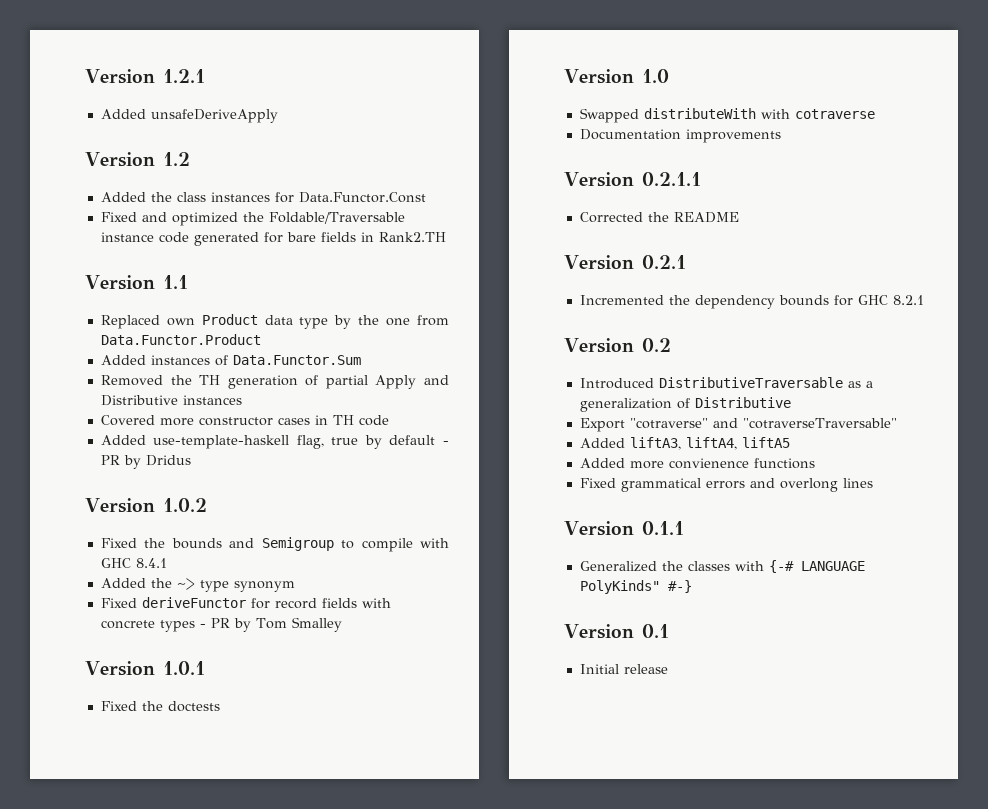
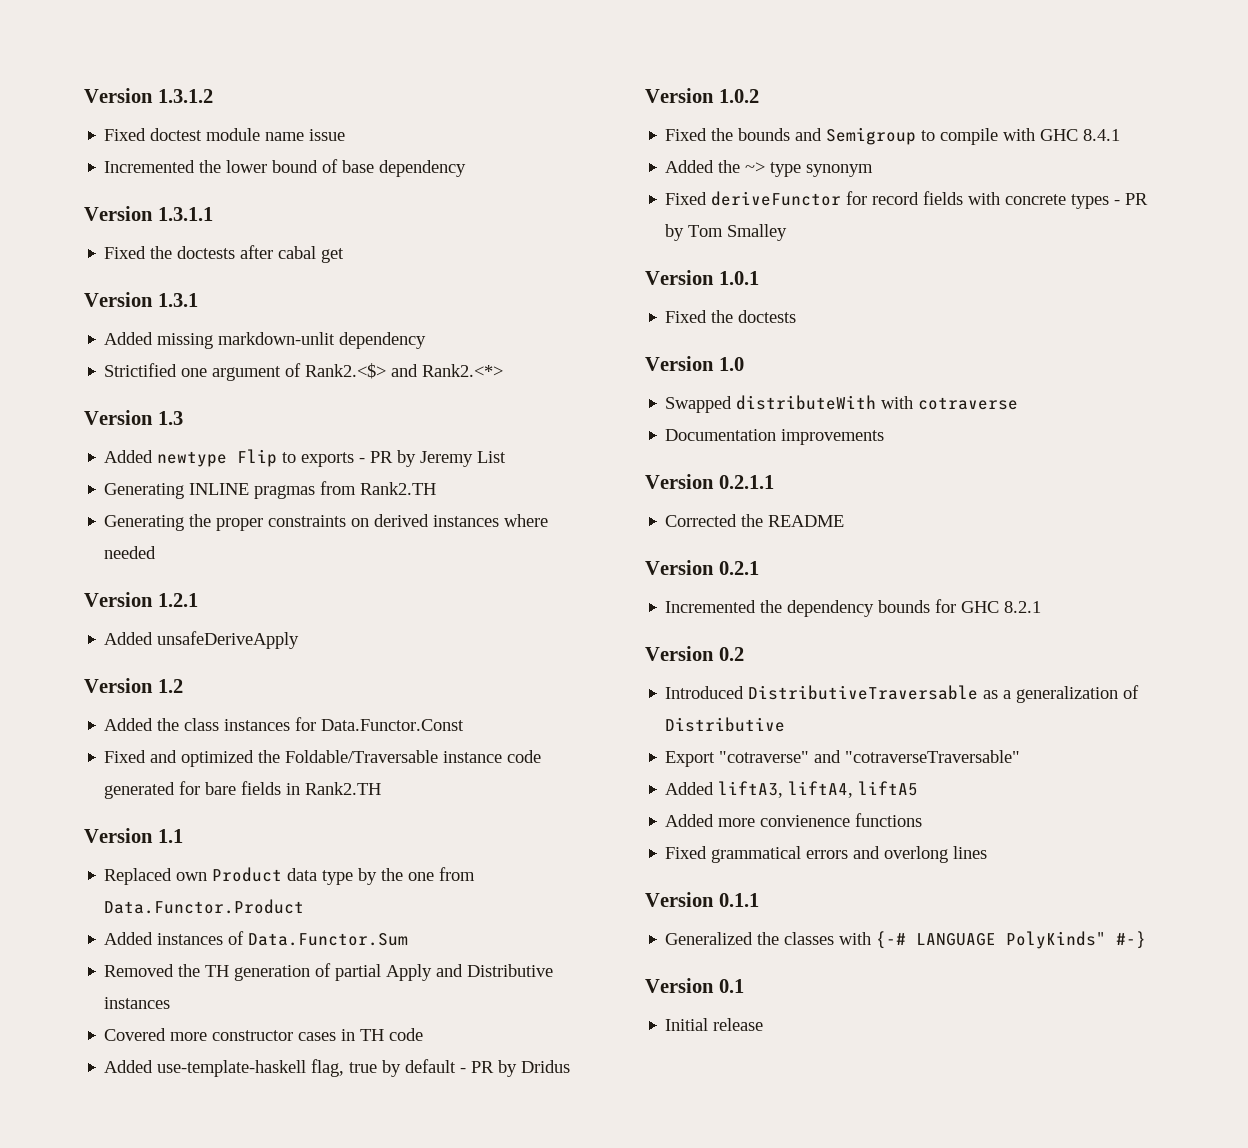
[85,69,155,84] Version -> [84,88,213,103] [104,128,346,141] [104,159,467,177] [84,206,213,221] [104,245,345,263] [84,292,198,307] [104,332,427,349] [104,363,504,381] [84,410,183,425] [104,449,507,467] [104,481,437,499] [104,514,549,531] [104,546,157,559] [84,592,153,607] Version 1.3.1.2 // Fixed doctest module name issue // Incremented the lower bound of base dependency // Version 1.3.1.1 // Fixed the doctests after cabal get // Version 1.3.1 // Added missing markdown-unlit dependency // Strictified one argument of Rank2.<$> and Rank2.<*> // Version 1.3 // Added newtype Flip to exports - PR by Jeremy List // Generating INLINE pragmas from Rank2.TH // Generating the proper constraints on derived instances where needed // Version

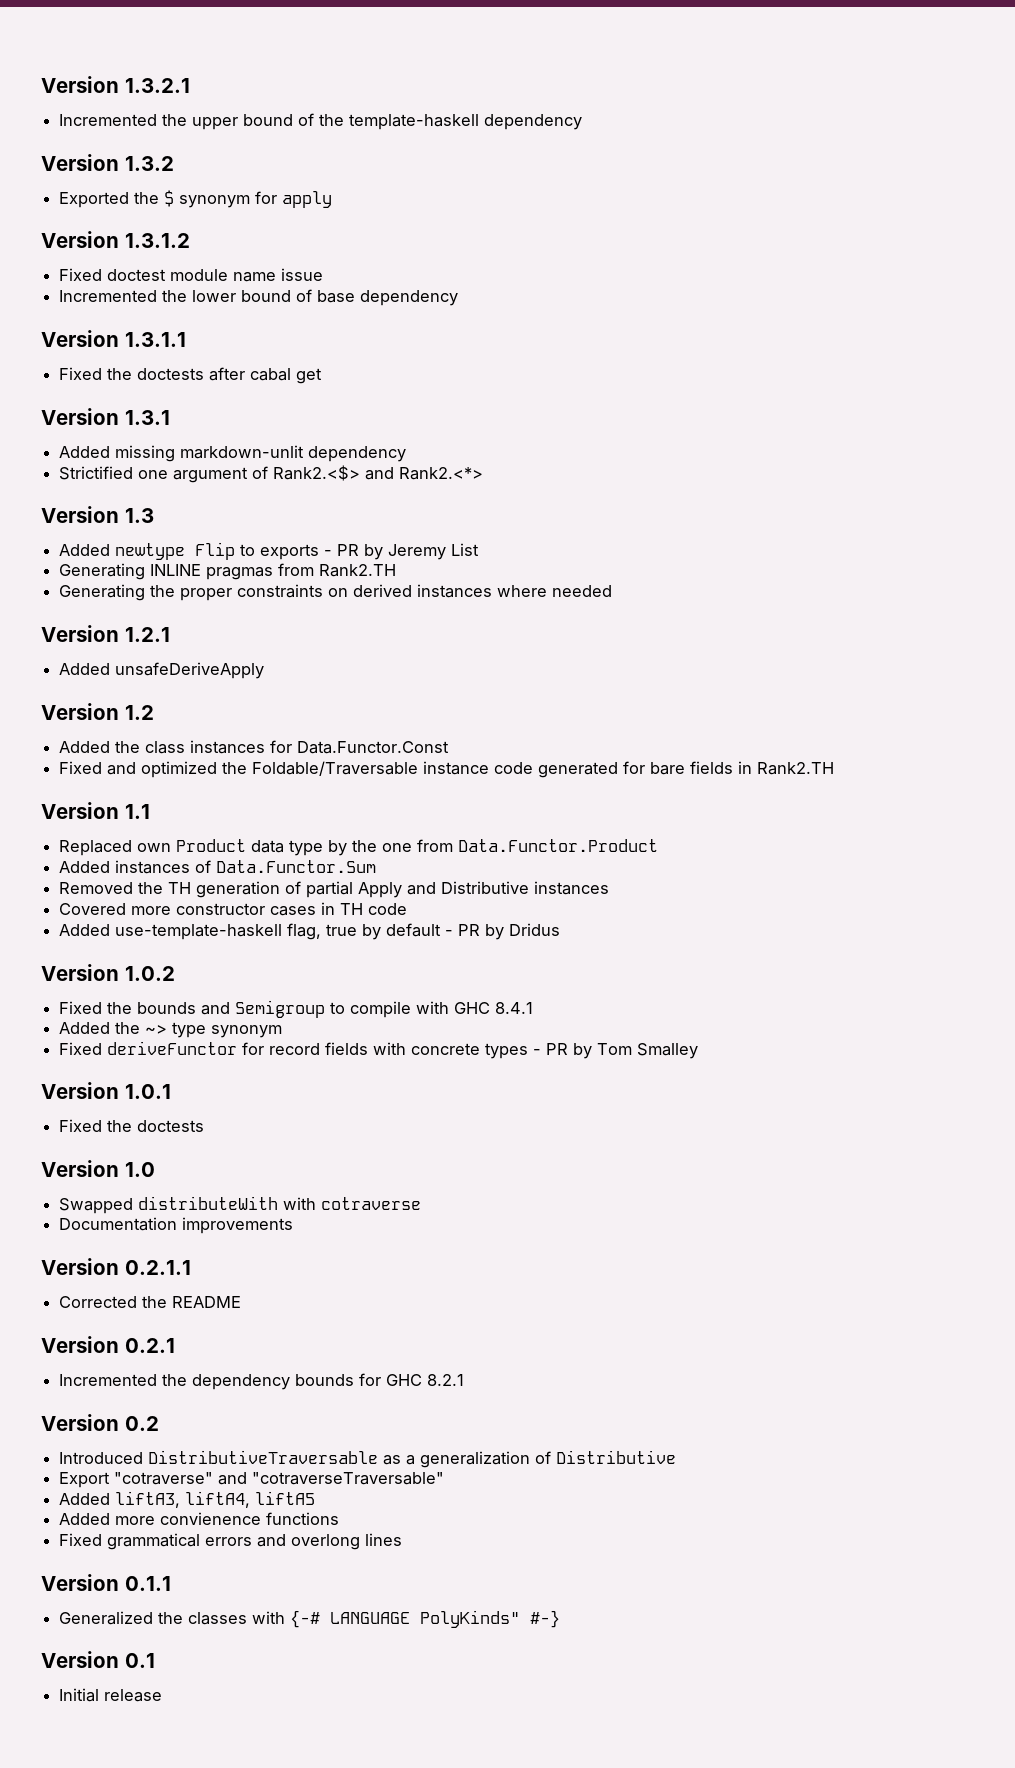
[84,88,153,103] Version -> [41,76,190,93] [59,113,583,130] [41,154,174,171] [59,190,333,208] [41,231,119,248] Version 1.3.2.1 // Incremented the upper bound of the template-haskell dependency // Version 1.3.2 // Exported the $ synonym for apply // Version

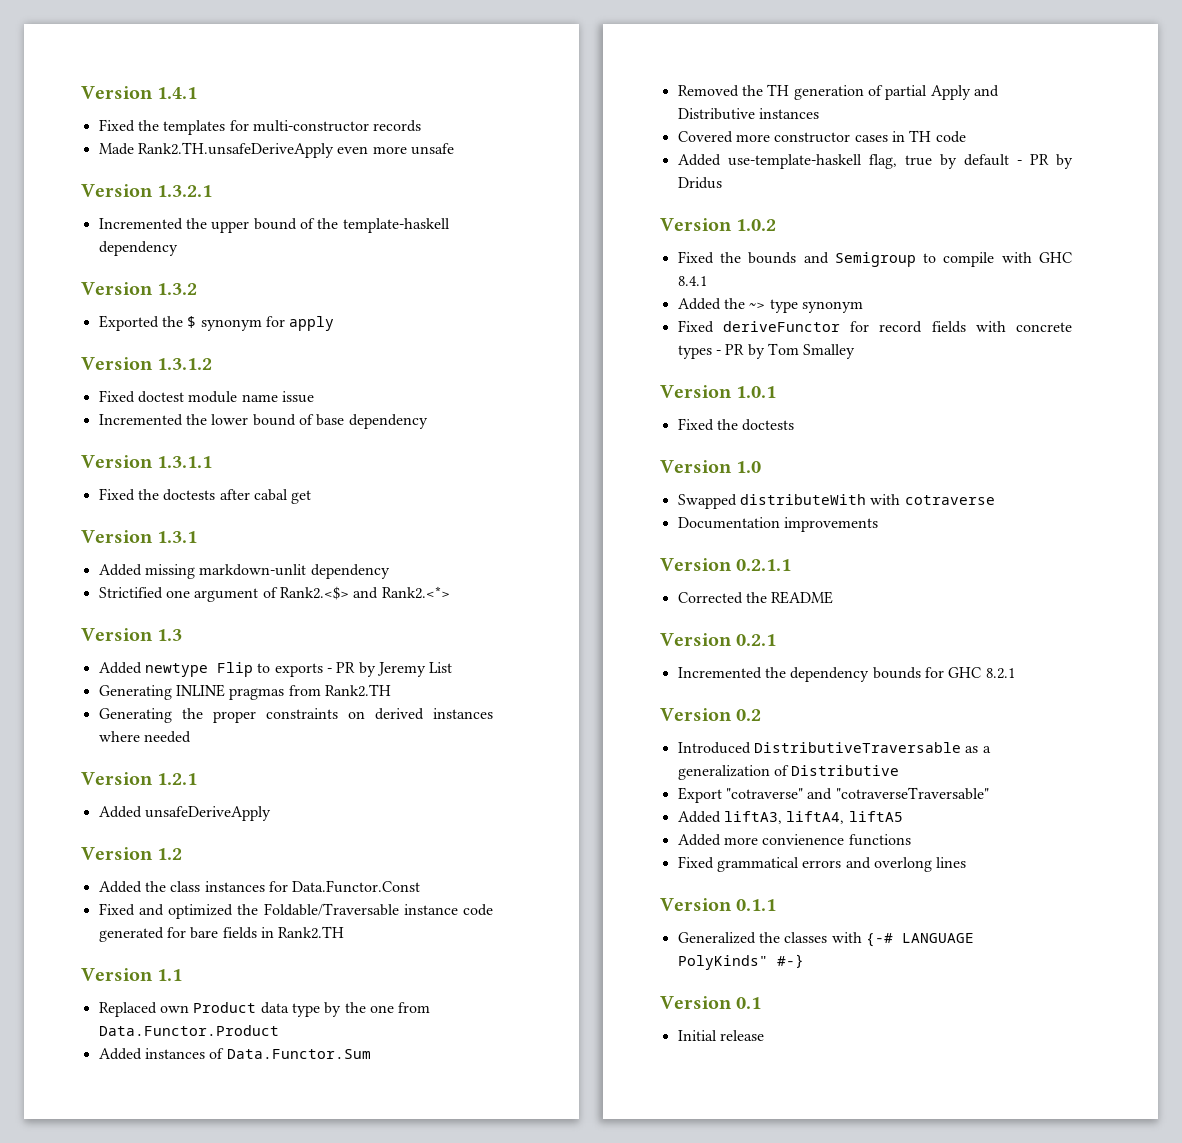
[41,76,119,93] Version -> [81,86,198,99] [98,119,422,135] [98,142,454,158] [81,184,153,197] Version 1.4.1 // Fixed the templates for multi-constructor records // Made Rank2.TH.unsafeDeriveApply even more unsafe // Version

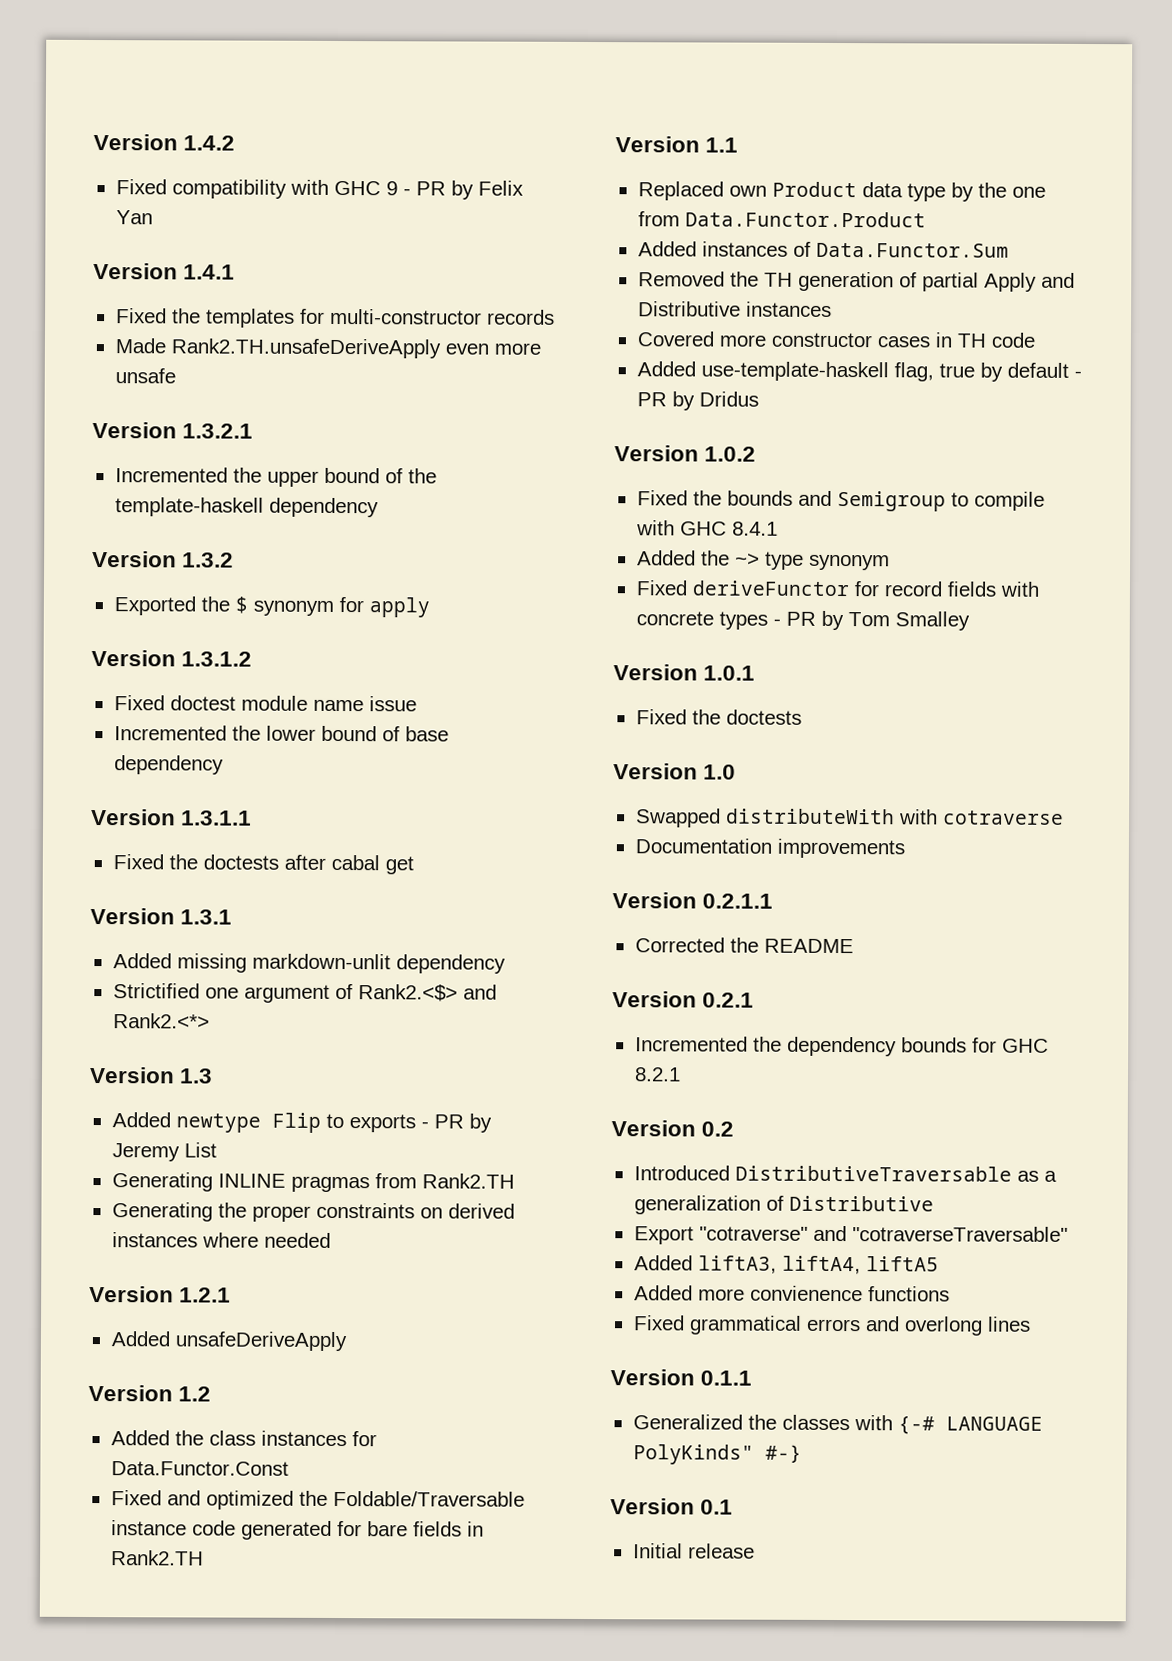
[81,86,153,99] Version -> [93,134,236,151] [115,179,524,200] [115,210,153,225] [93,263,178,280] Version 1.4.2 // Fixed compatibility with GHC 9 - PR by Felix Yan // Version

